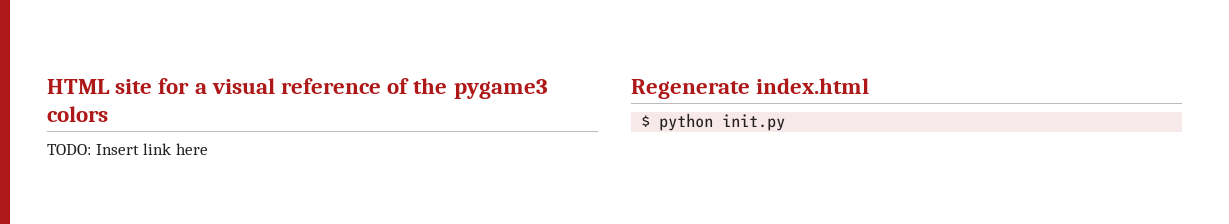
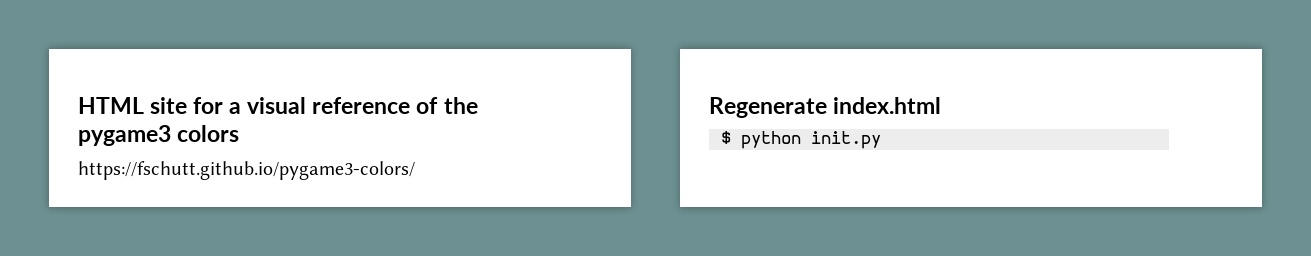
[47,143,208,155] TODO: Insert link here -> [78,161,415,180] https://fschutt.github.io/pygame3-colors/

